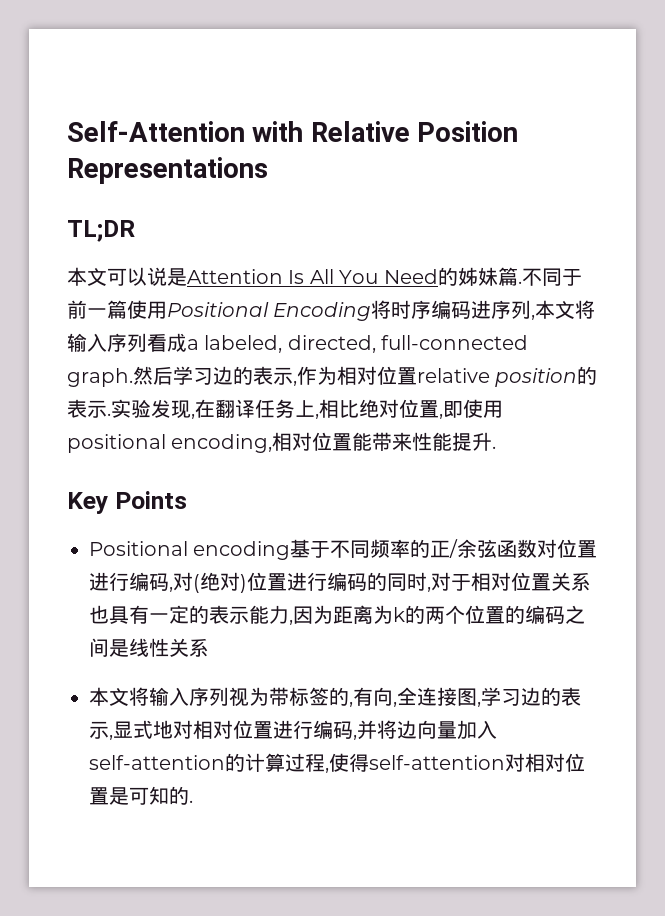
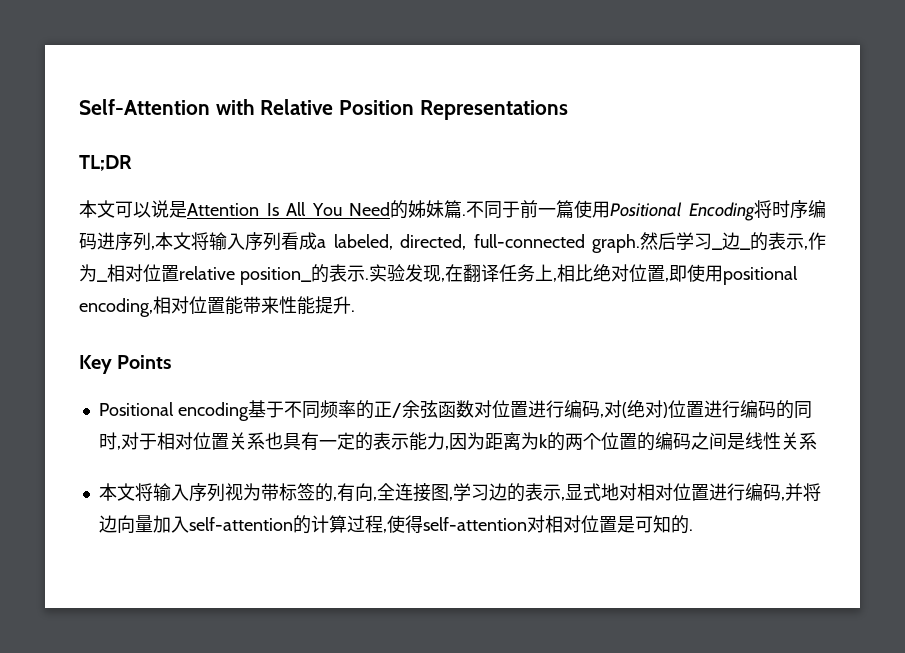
[213,366,233,385] 边 -> [712,232,751,250] _边_
(337, 375) none -> [97,280,108,282] _
[495,368,578,387] position -> [239,267,312,285] position_

